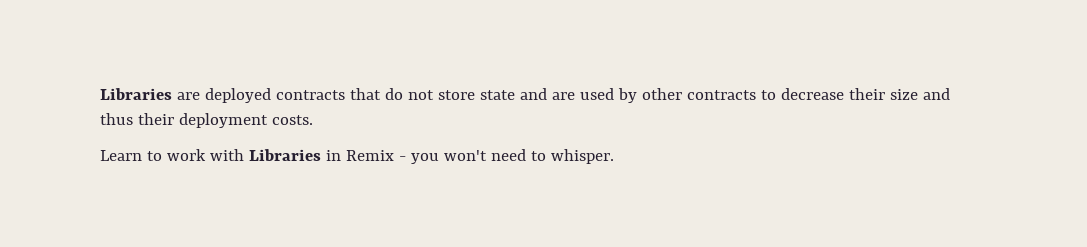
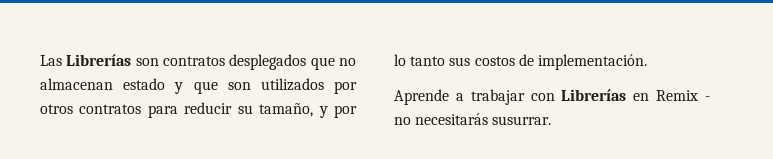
[100,88,950,103] [100,113,313,128] [100,149,614,164] Libraries are deployed contracts that do not store state and are used by other contracts to decrease their size and thus their deployment costs. // Learn to work with Libraries in Remix - you won't need to whisper. -> [40,54,356,70] [40,78,357,94] [40,102,357,118] [394,54,647,70] [394,89,710,105] [394,113,552,125] Las Librerías son contratos desplegados que no almacenan estado y que son utilizados por otros contratos para reducir su tamaño, y por lo tanto sus costos de implementación. // Aprende a trabajar con Librerías en Remix - no necesitarás susurrar.

